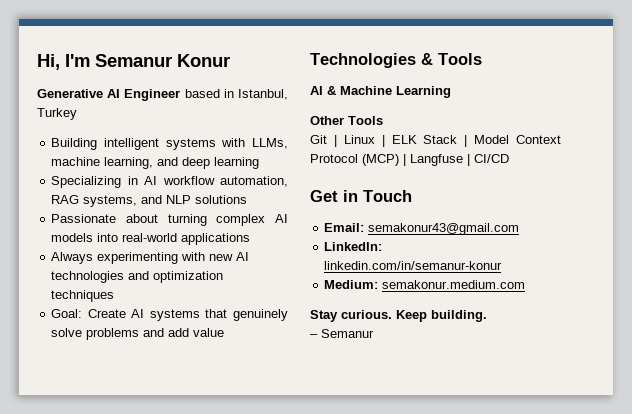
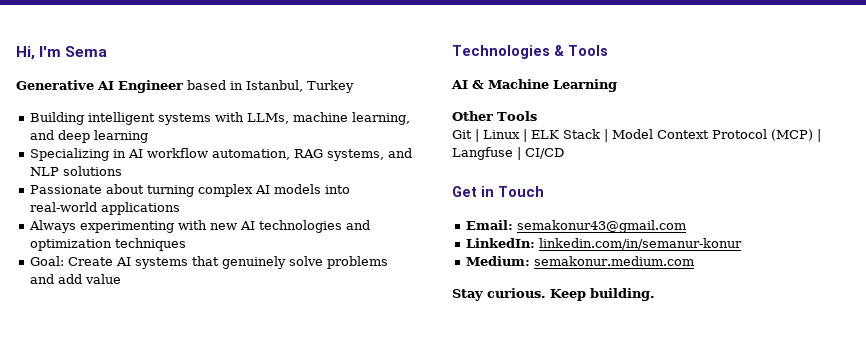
[95,54,230,67] Semanur Konur -> [65,46,108,57] Sema
[310,329,374,338] // – Semanur -> (655, 294) none

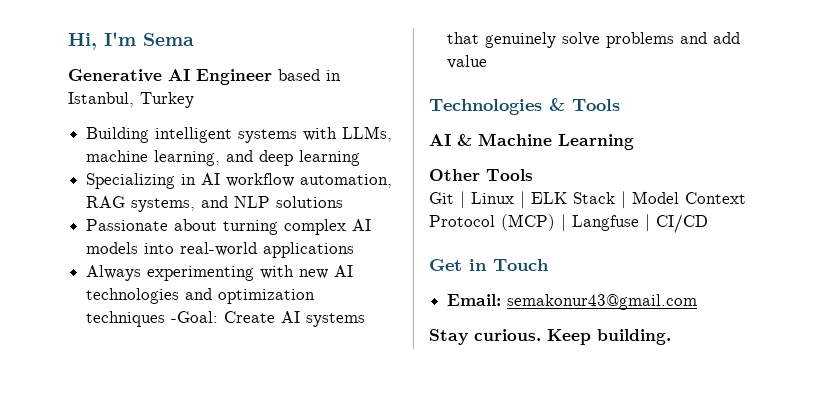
[30,256,65,266] // Goal: -> [171,311,219,323] -Goal:
[466,238,743,250] [466,256,695,266] // LinkedIn: linkedin.com/in/semanur-konur // Medium: semakonur.medium.com -> (698, 302) none

